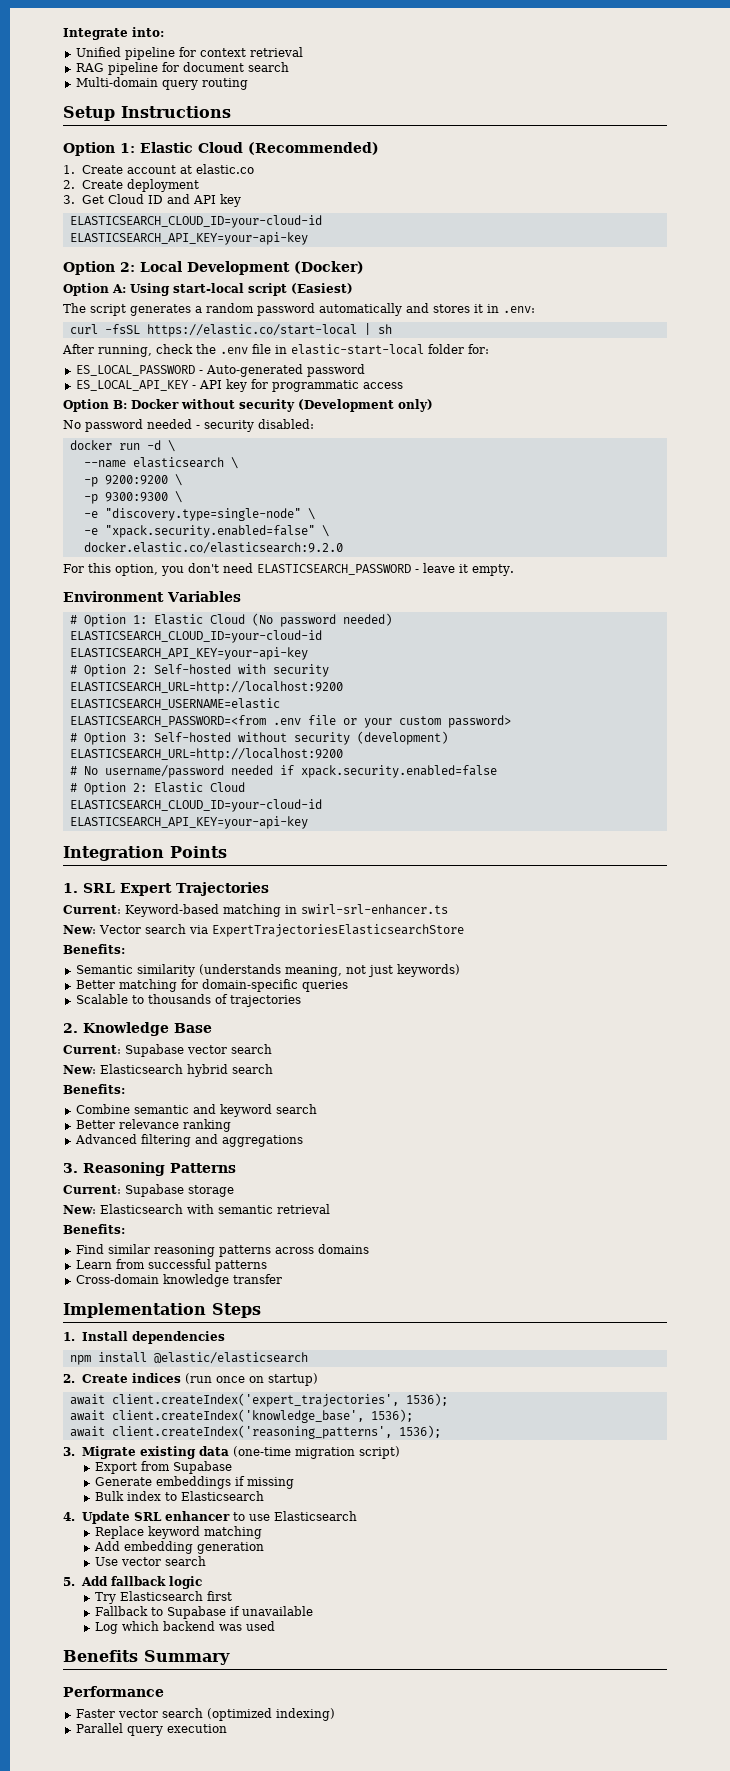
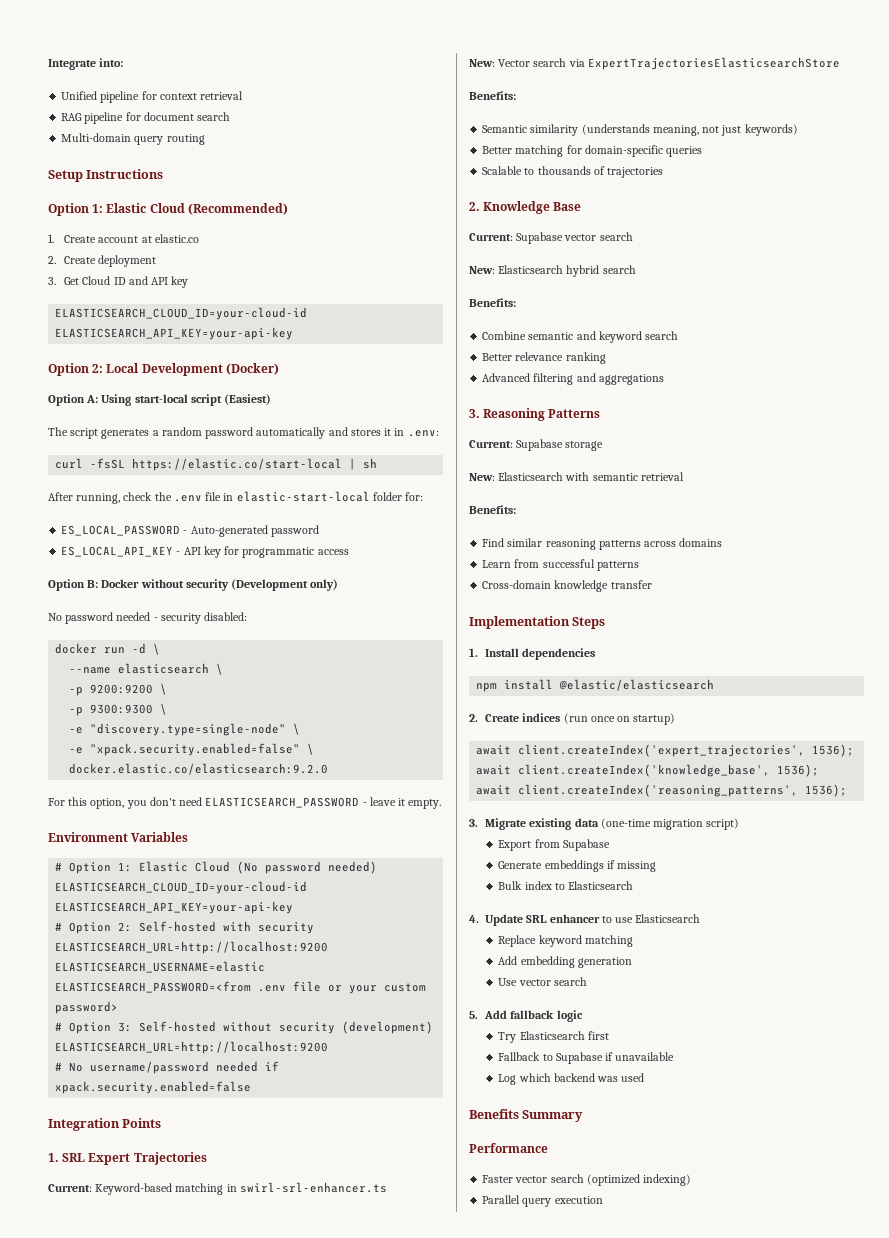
[69,782,245,795] [69,799,322,812] [69,816,308,829] // # Option 2: Elastic Cloud // ELASTICSEARCH_CLOUD_ID=your-cloud-id // ELASTICSEARCH_API_KEY=your-api-key -> (252, 1087) none

